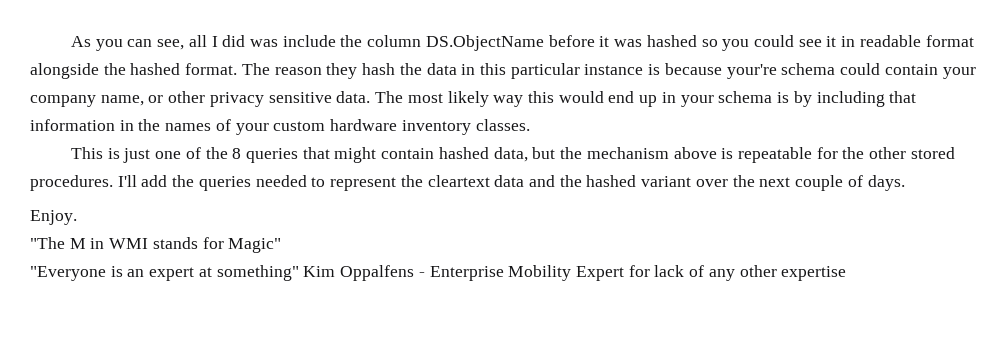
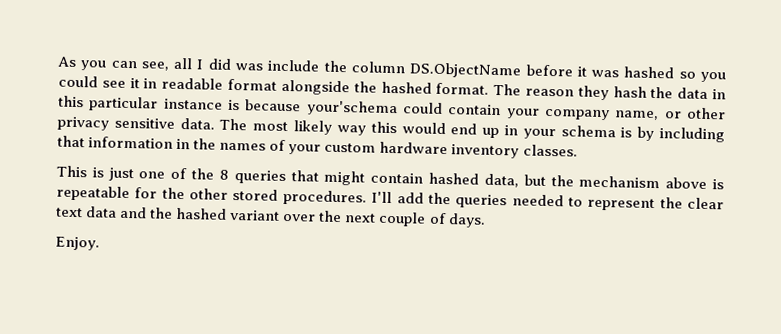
[726,63,836,79] your're schema -> [305,100,398,117] your'schema
[427,175,490,187] cleartext -> [687,197,725,210] [55,207,83,218] clear text
[30,237,282,253] [30,265,847,281] // "The M in WMI stands for Magic" // "Everyone is an expert at something" Kim Oppalfens - Enterprise Mobility Expert for lack of any other expertise -> (100, 243) none

